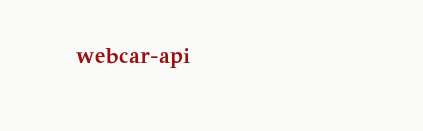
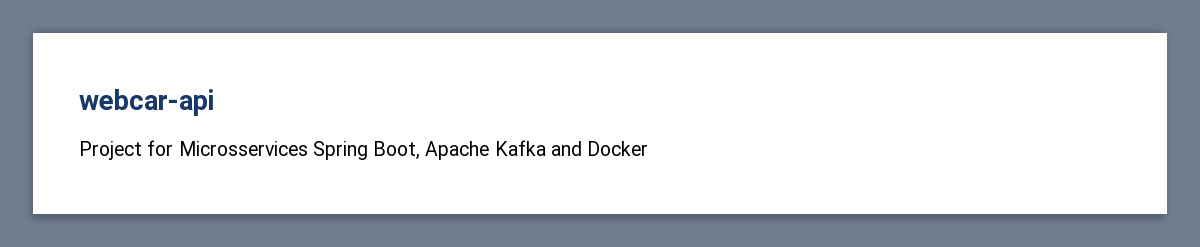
(190, 58) none -> [79,140,649,160] // Project for Microsservices Spring Boot, Apache Kafka and Docker

